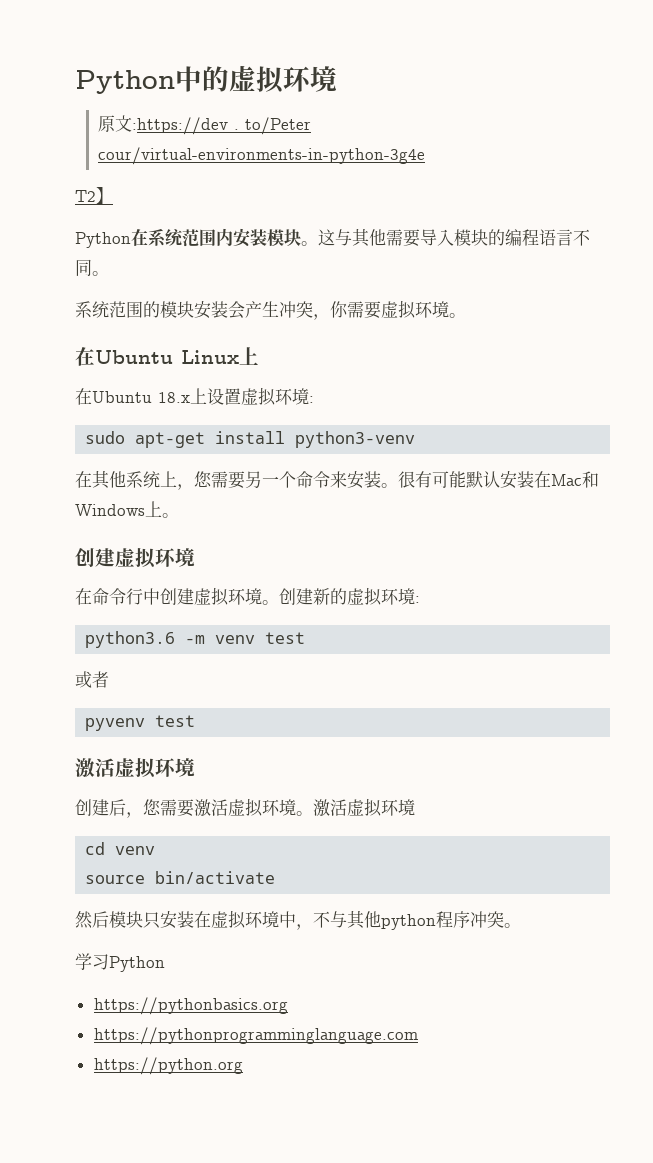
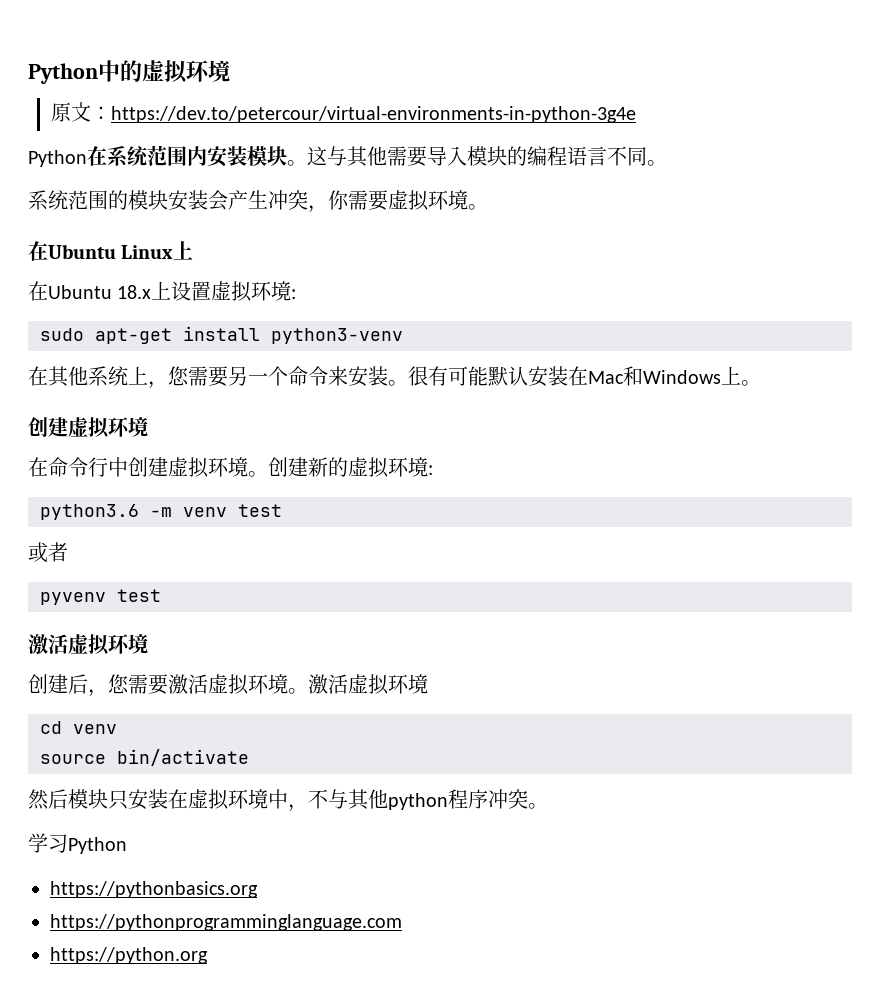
[131,117,311,135] [97,147,425,165] [75,187,113,204] :https://dev . to/Peter cour/virtual-environments-in-python-3g4e // T2】 -> [90,106,636,123] ：https://dev.to/petercour/virtual-environments-in-python-3g4e

